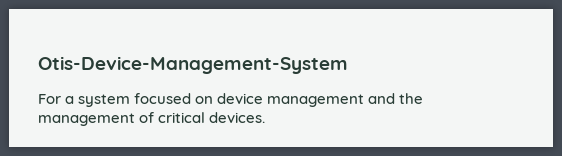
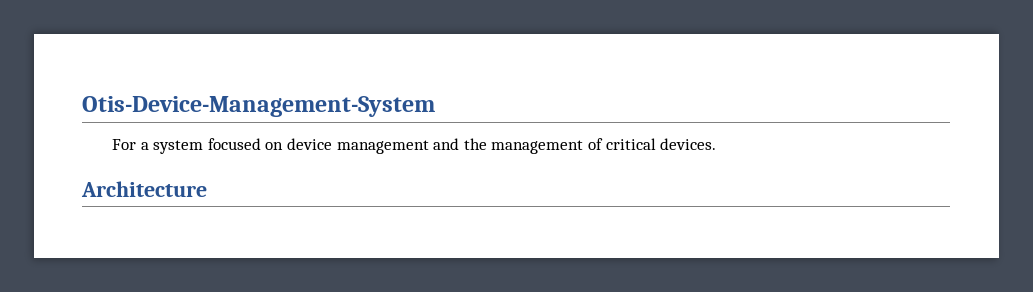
(266, 117) none -> [81,181,207,197] // Architecture

